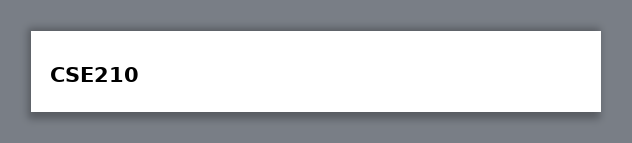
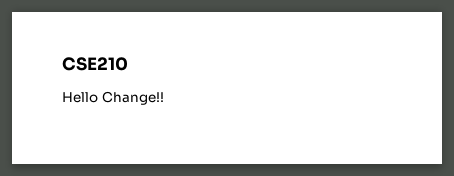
(139, 74) none -> [62,91,164,105] // Hello Change!!

